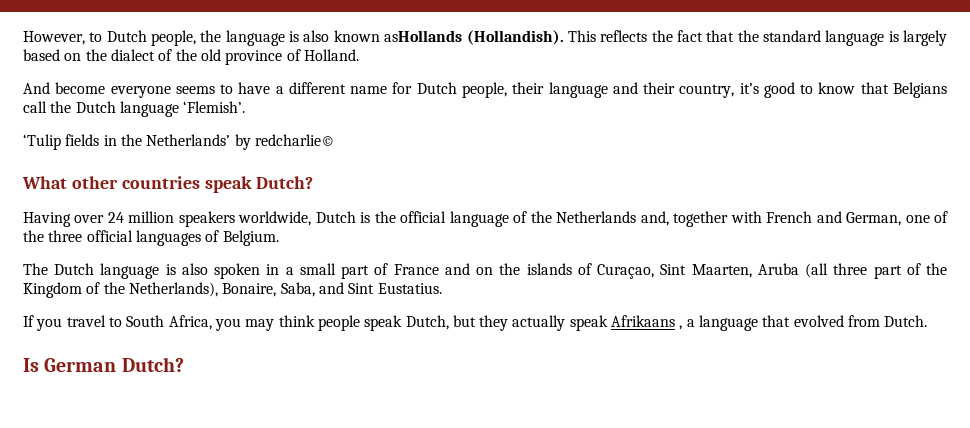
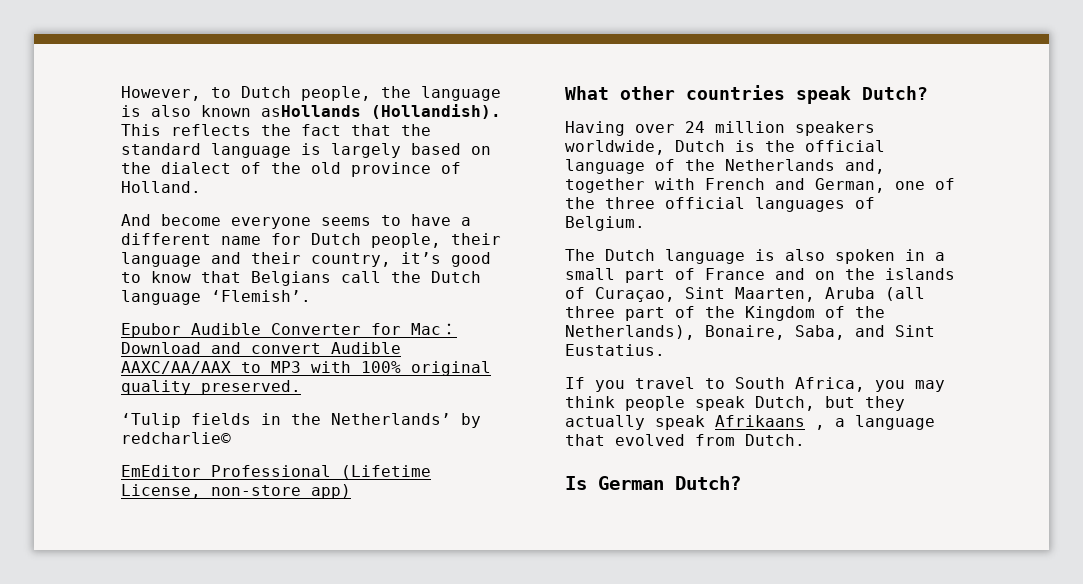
(246, 107) none -> [121,323,457,338] [121,342,401,354] [121,361,491,376] [121,380,301,395] // Epubor Audible Converter for Mac：Download and convert Audible AAXC/AA/AAX to MP3 with 100% original quality preserved.
(335, 140) none -> [121,465,431,479] [121,484,351,499] // EmEditor Professional (Lifetime License, non-store app)

